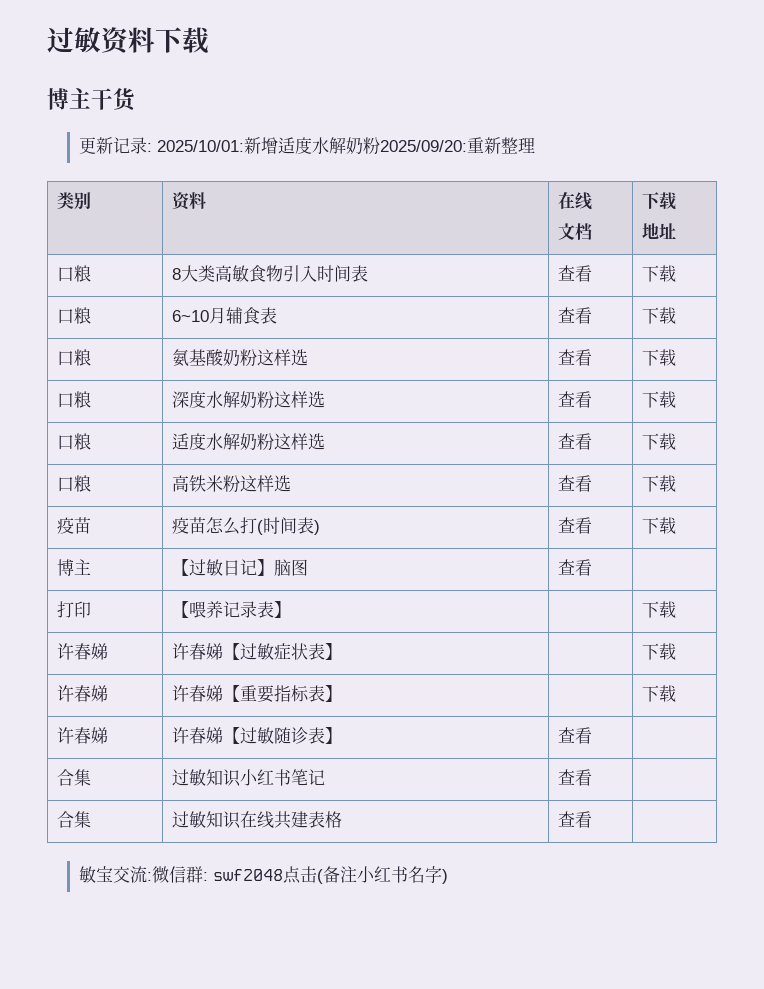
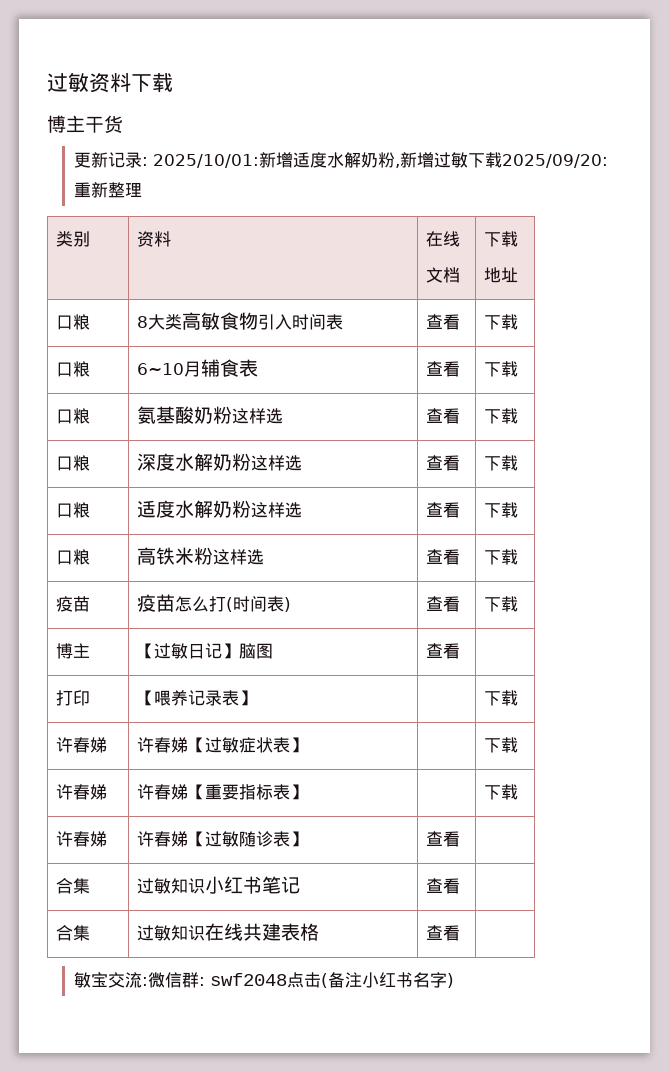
(381, 146) none -> [395,152,503,168] ,新增过敏下载

